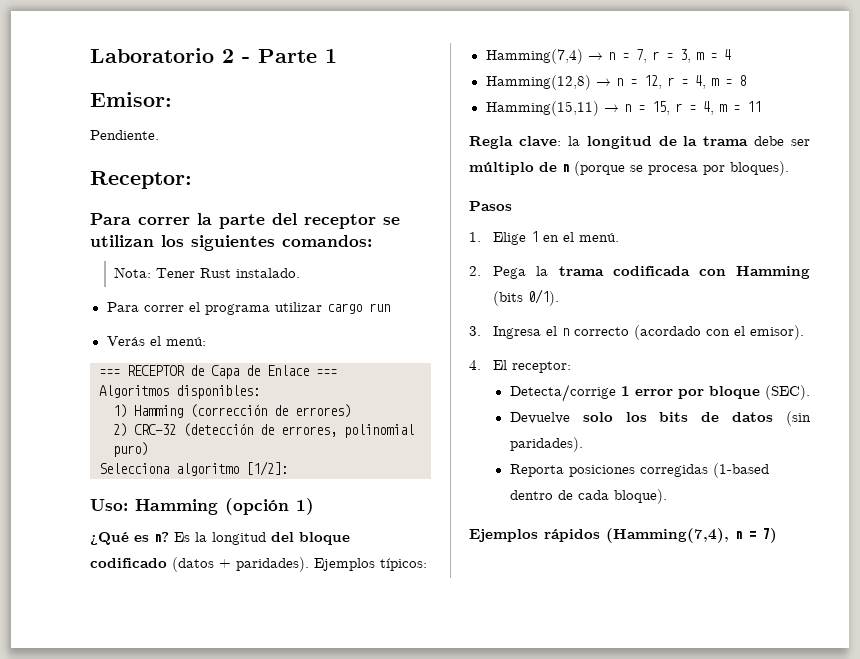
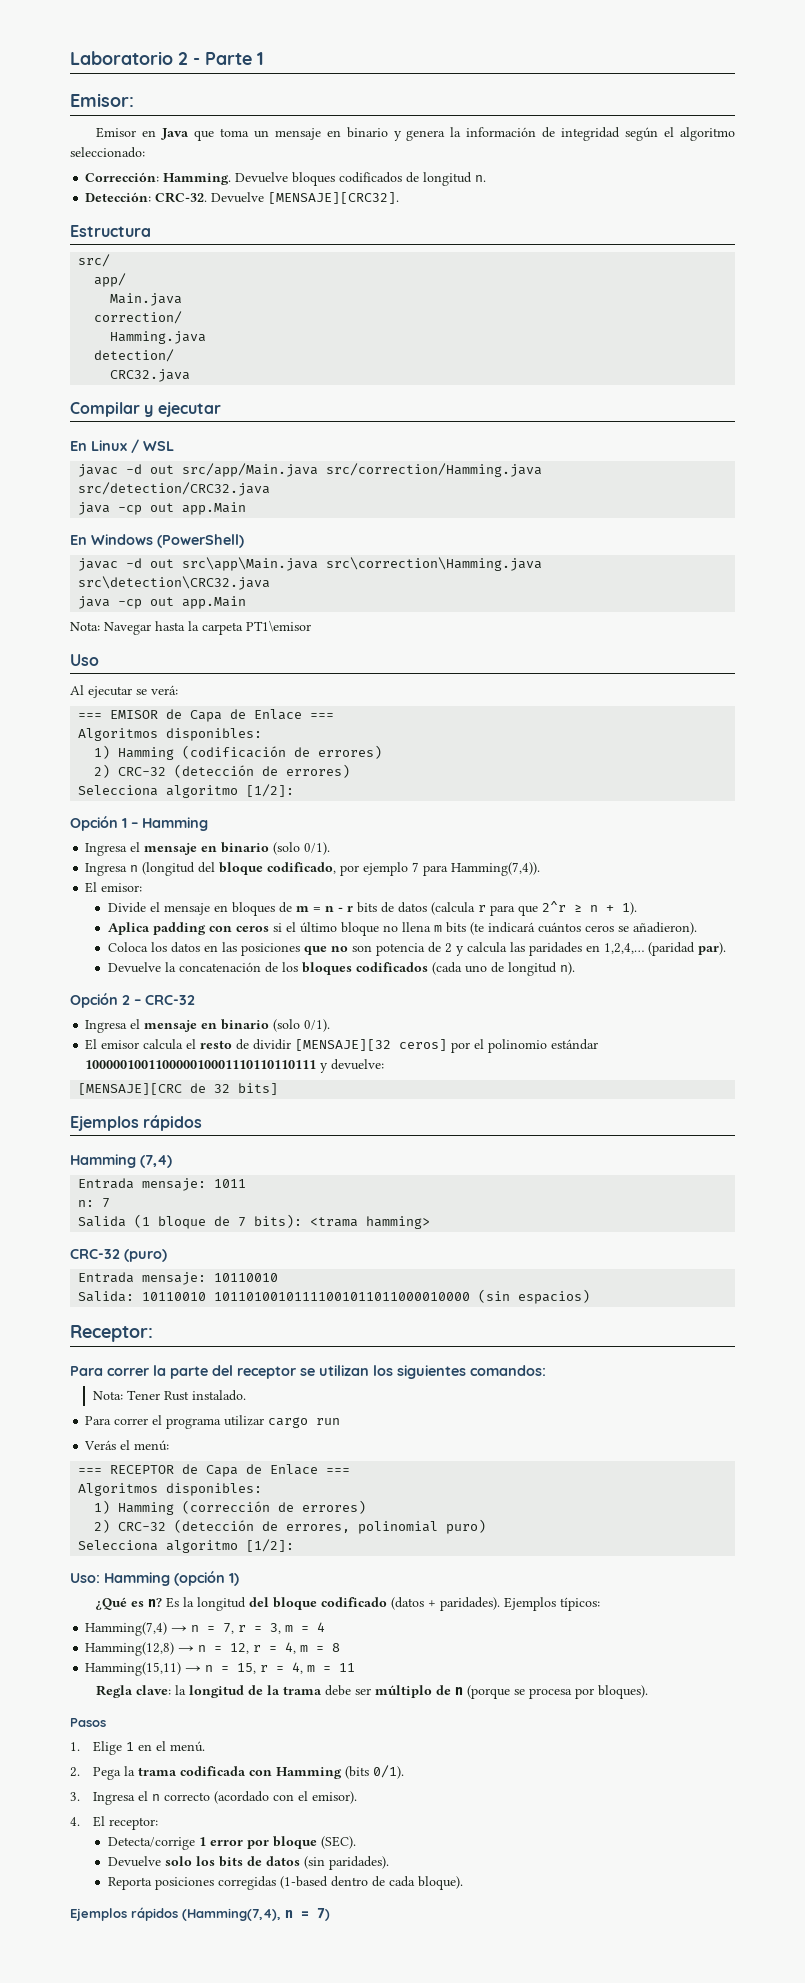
[90,130,159,140] Pendiente. -> [96,127,735,141] [70,147,145,158] [85,172,487,186] [85,192,400,204] [70,225,151,237] [78,254,111,267] [94,273,127,287] [110,293,183,306] [94,311,183,324] [110,331,207,344] [94,349,175,362] [110,369,191,382] [70,402,221,417] [70,439,174,453] [78,463,543,477] [78,482,271,496] [78,502,247,515] [70,534,244,548] [78,557,543,571] [78,576,271,590] [78,596,247,609] [70,620,311,635] [70,654,99,666] [70,685,178,698] [78,709,335,722] [78,728,263,741] [94,745,383,760] [94,764,351,778] [78,784,295,798] [70,816,208,831] [85,842,331,856] [85,862,541,876] [85,882,143,893] [107,901,637,916] [107,922,697,936] [107,942,726,956] [107,962,575,976] [70,993,195,1008] [85,1019,331,1033] [85,1039,599,1053] [85,1059,385,1073] [78,1083,279,1095] [70,1115,203,1131] [70,1154,172,1168] [78,1178,247,1191] [78,1198,111,1208] [78,1214,431,1229] [70,1249,167,1262] [78,1272,279,1285] [78,1289,591,1304] Emisor en Java que toma un mensaje en binario y genera la información de integridad según el algoritmo seleccionado: // Corrección: Hamming. Devuelve bloques codificados de longitud n. // Detección: CRC-32. Devuelve [MENSAJE][CRC32]. // Estructura // src/ // app/ // Main.java // correction/ // Hamming.java // detection/ // CRC32.java // Compilar y ejecutar // En Linux / WSL // javac -d out src/app/Main.java src/correction/Hamming.java src/detection/CRC32.java // java -cp out app.Main // En Windows (PowerShell) // javac -d out src\app\Main.java src\correction\Hamming.java src\detection\CRC32.java // java -cp out app.Main // Nota: Navegar hasta la carpeta PT1\emisor // Uso // Al ejecutar se verá: // === EMISOR de Capa de Enlace === // Algoritmos disponibles: // 1) Hamming (codificación de errores) // 2) CRC-32 (detección de errores) // Selecciona algoritmo [1/2]: // Opción 1 – Hamming // Ingresa el mensaje en binario (solo 0/1). // Ingresa n (longitud del bloque codificado, por ejemplo 7 para Hamming(7,4)). // El emisor: // Divide el mensaje en bloques de m = n - r bits de datos (calcula r para que 2^r ≥ n + 1). // Aplica padding con ceros si el último bloque no llena m bits (te indicará cuántos ceros se añadieron). // Coloca los datos en las posiciones que no son potencia de 2 y calcula las paridades en 1,2,4,… (paridad par). // Devuelve la concatenación de los bloques codificados (cada uno de longitud n). // Opción 2 – CRC-32 // Ingresa el mensaje en binario (solo 0/1). // El emisor calcula el resto de dividir [MENSAJE][32 ceros] por el polinomio estándar 100000100110000010001110110110111 y devuelve: // [MENSAJE][CRC de 32 bits] // Ejemplos rápidos // Hamming (7,4) // Entrada mensaje: 1011 // n: 7 // Salida (1 bloque de 7 bits): <trama hamming> // CRC-32 (puro) // Entrada mensaje: 10110010 // Salida: 10110010 10110100101111001011011000010000 (sin espacios)

